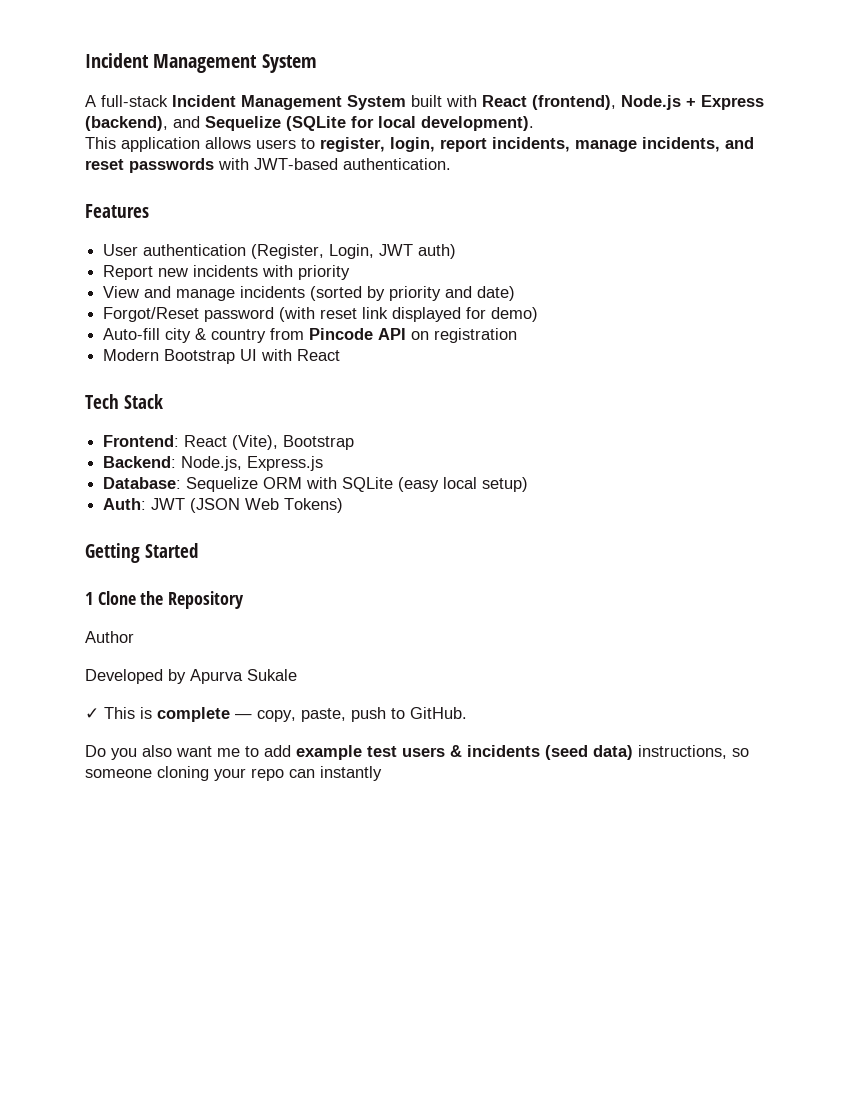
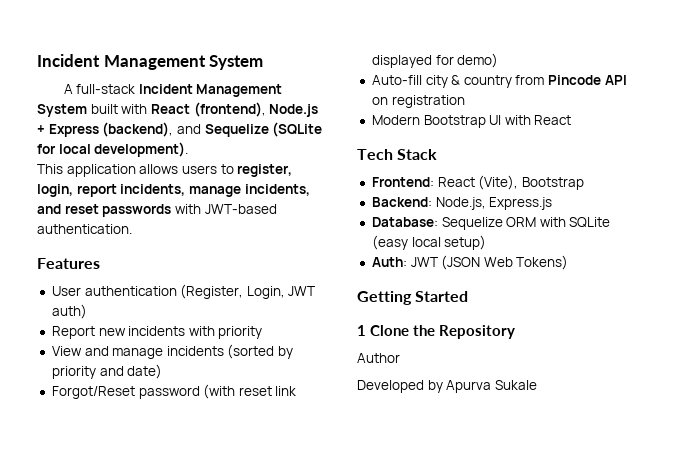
[85,707,467,722] [85,745,749,760] [85,766,382,781] // ✓ This is complete — copy, paste, push to GitHub. // Do you also want me to add example test users & incidents (seed data) instructions, so someone cloning your repo can instantly -> (537, 385) none

